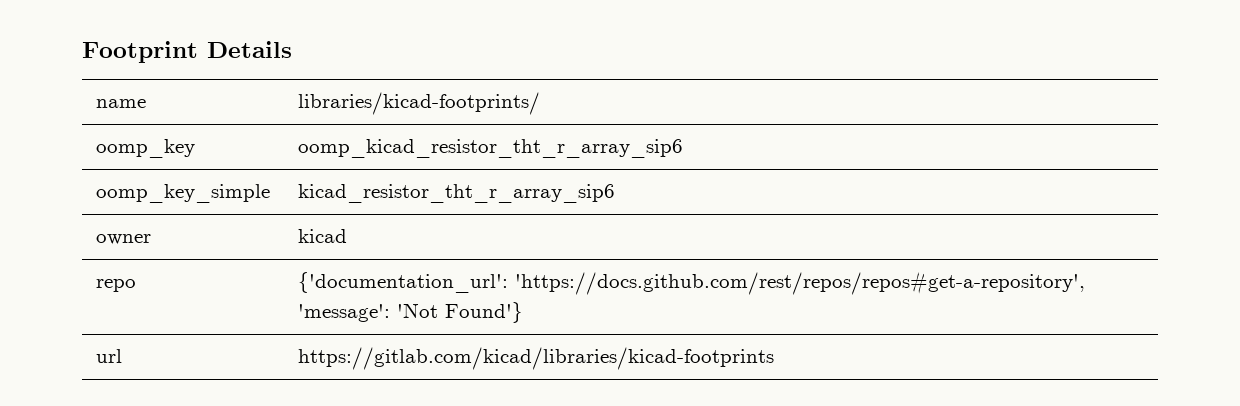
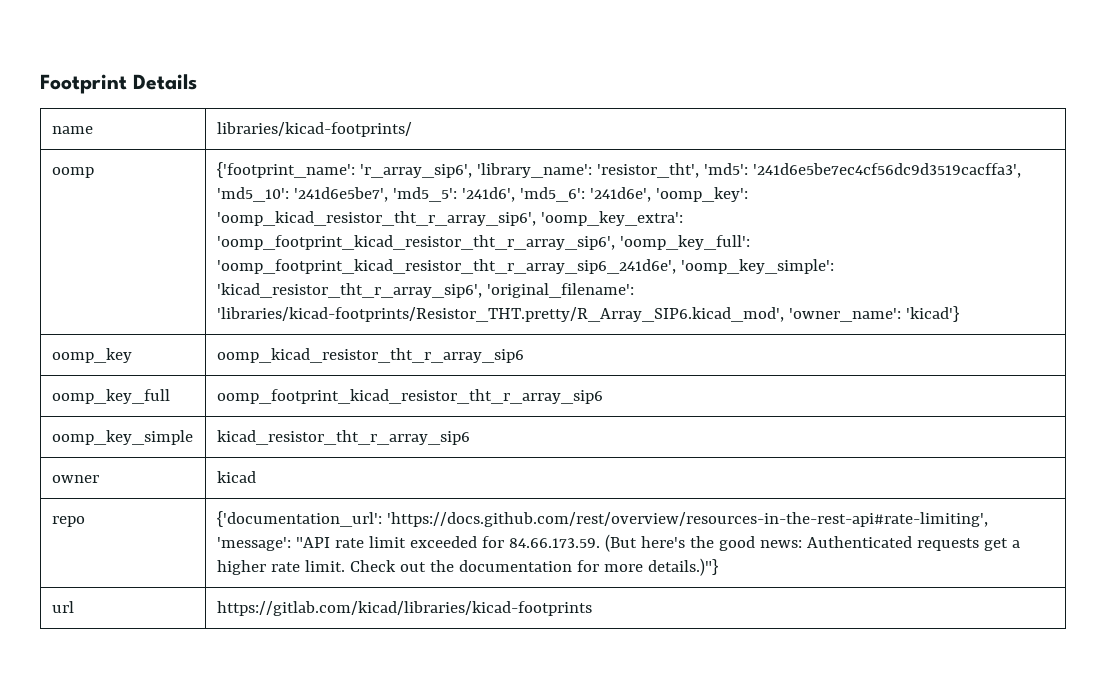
(540, 103) none -> [51,167,94,178] [216,162,1021,178] [216,187,748,202] [216,211,683,226] [216,235,750,250] [216,259,834,274] [216,283,634,298] [216,306,959,322] // oomp | {'footprint_name': 'r_array_sip6', 'library_name': 'resistor_tht', 'md5': '241d6e5be7ec4cf56dc9d3519cacffa3', 'md5_10': '241d6e5be7', 'md5_5': '241d6', 'md5_6': '241d6e', 'oomp_key': 'oomp_kicad_resistor_tht_r_array_sip6', 'oomp_key_extra': 'oomp_footprint_kicad_resistor_tht_r_array_sip6', 'oomp_key_full': 'oomp_footprint_kicad_resistor_tht_r_array_sip6_241d6e', 'oomp_key_simple': 'kicad_resistor_tht_r_array_sip6', 'original_filename': 'libraries/kicad-footprints/Resistor_THT.pretty/R_Array_SIP6.kicad_mod', 'owner_name': 'kicad'}
(683, 148) none -> [51,389,170,404] [216,389,603,404] // oomp_key_full | oomp_footprint_kicad_resistor_tht_r_array_sip6
[514,271,1085,295] [297,302,523,323] 'https://docs.github.com/rest/repos/repos#get-a-repository', 'message': 'Not Found'} -> [386,512,988,527] [216,534,1020,552] [216,558,718,576] 'https://docs.github.com/rest/overview/resources-in-the-rest-api#rate-limiting', 'message': "API rate limit exceeded for 84.66.173.59. (But here's the good news: Authenticated requests get a higher rate limit. Check out the documentation for more details.)"}

